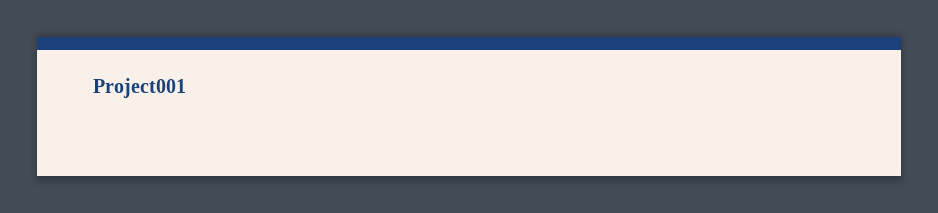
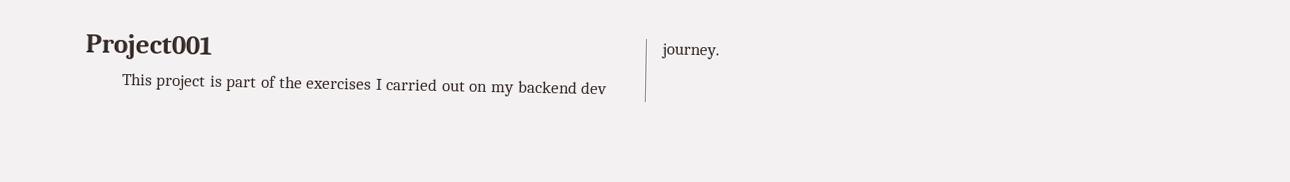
(186, 88) none -> [121,72,609,97] [661,43,720,60] // This project is part of the exercises I carried out on my backend dev journey.

